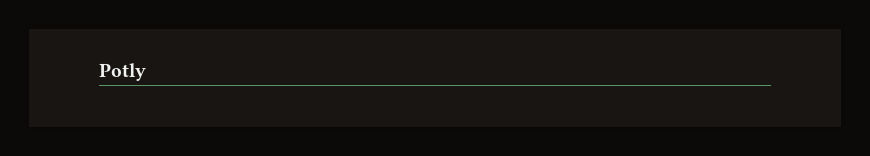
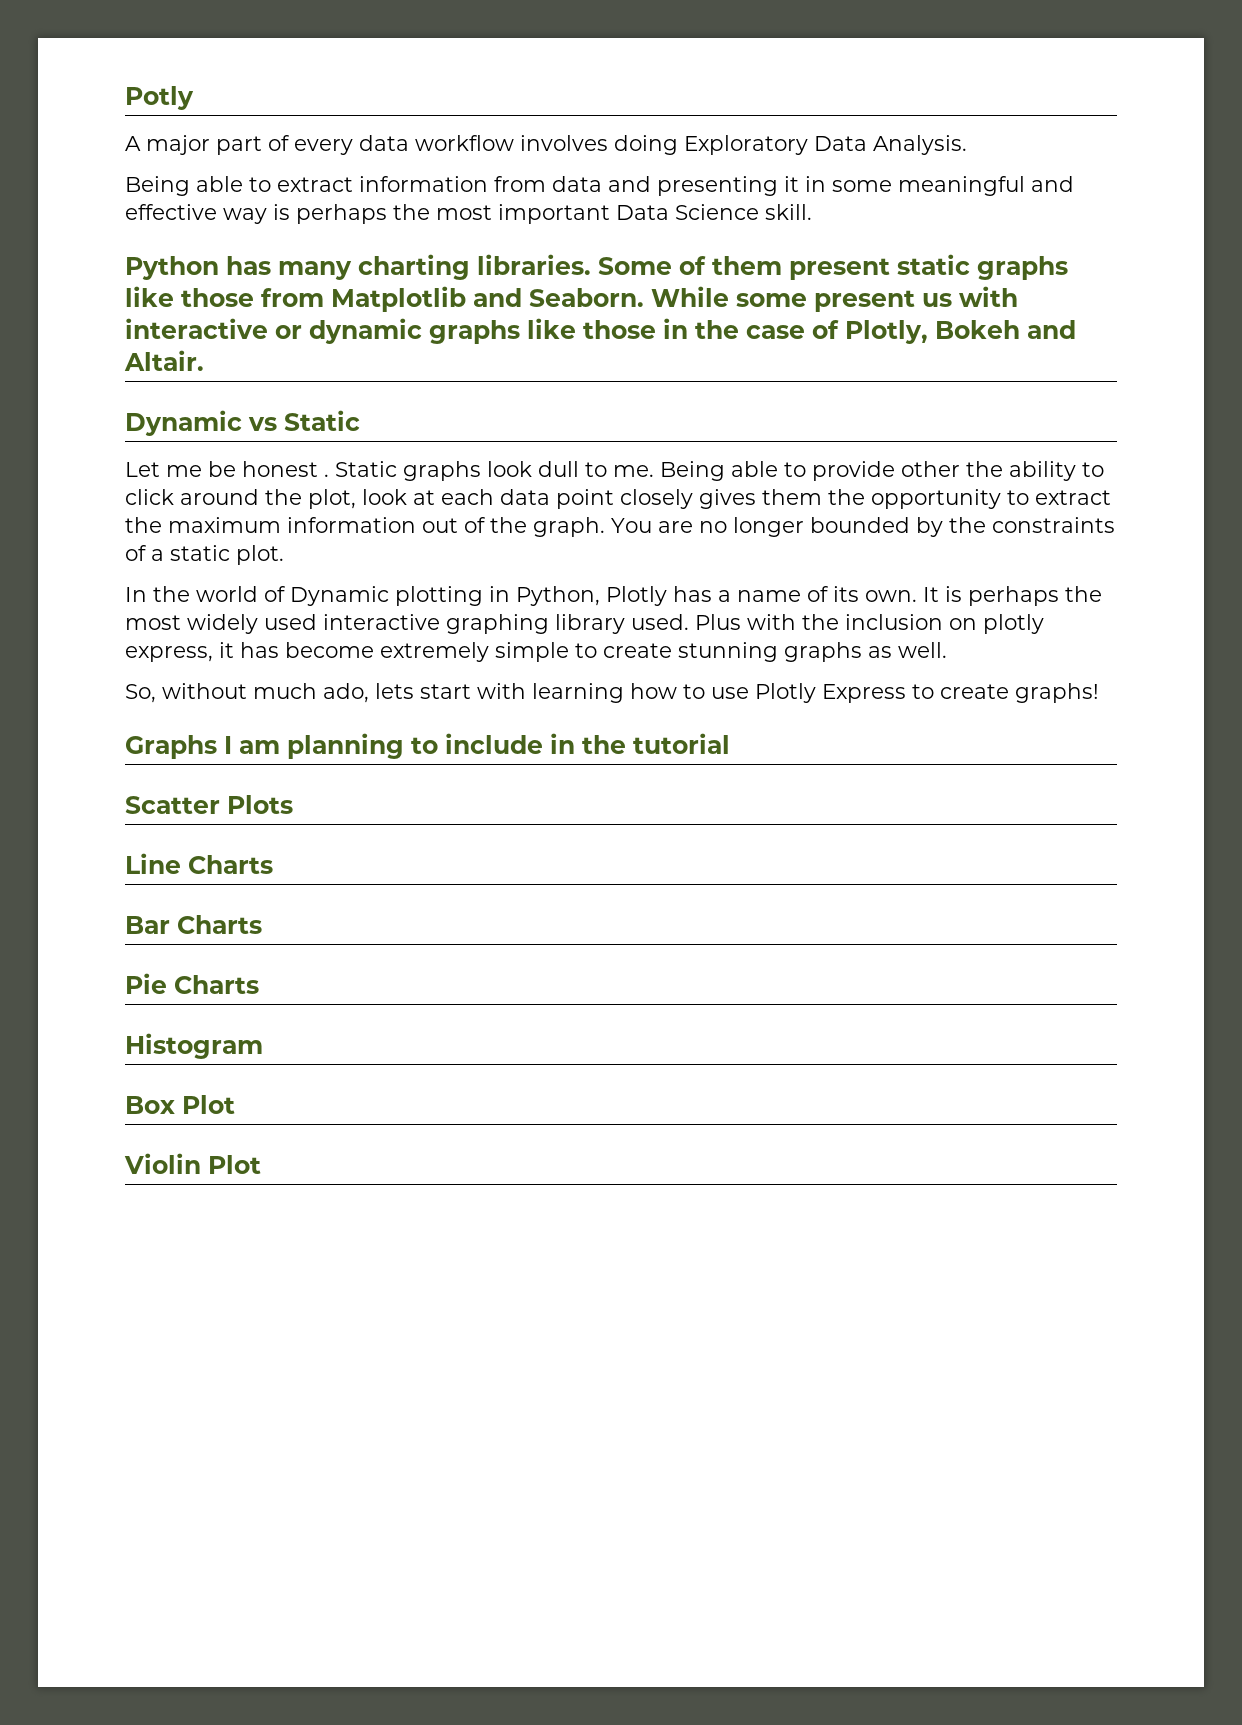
(146, 72) none -> [125,135,967,155] [125,176,1074,196] [125,204,812,224] [125,254,1068,280] [125,286,1018,312] [125,318,1076,344] [124,350,204,371] [125,410,360,436] [125,461,1104,481] [125,489,1111,509] [125,517,1115,537] [125,545,284,565] [125,586,1102,606] [125,614,1044,634] [125,642,947,662] [125,683,1099,703] [125,733,730,759] [125,795,293,814] [125,853,273,874] [125,915,262,934] [125,973,259,994] [125,1033,263,1059] [125,1095,235,1114] [124,1153,261,1174] // A major part of every data workflow involves doing Exploratory Data Analysis. // Being able to extract information from data and presenting it in some meaningful and effective way is perhaps the most important Data Science skill. // Python has many charting libraries. Some of them present static graphs like those from Matplotlib and Seaborn. While some present us with interactive or dynamic graphs like those in the case of Plotly, Bokeh and Altair. // Dynamic vs Static // Let me be honest . Static graphs look dull to me. Being able to provide other the ability to click around the plot, look at each data point closely gives them the opportunity to extract the maximum information out of the graph. You are no longer bounded by the constraints of a static plot. // In the world of Dynamic plotting in Python, Plotly has a name of its own. It is perhaps the most widely used interactive graphing library used. Plus with the inclusion on plotly express, it has become extremely simple to create stunning graphs as well. // So, without much ado, lets start with learning how to use Plotly Express to create graphs! // Graphs I am planning to include in the tutorial // Scatter Plots // Line Charts // Bar Charts // Pie Charts // Histogram // Box Plot // Violin Plot

